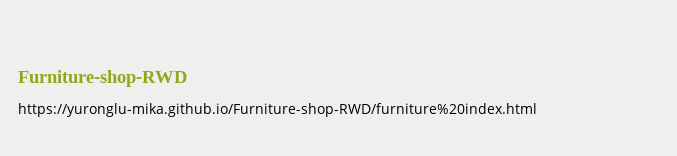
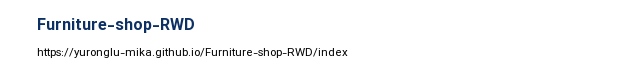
[18,103,537,117] https://yuronglu-mika.github.io/Furniture-shop-RWD/furniture%20index.html -> [37,48,348,58] https://yuronglu-mika.github.io/Furniture-shop-RWD/index

